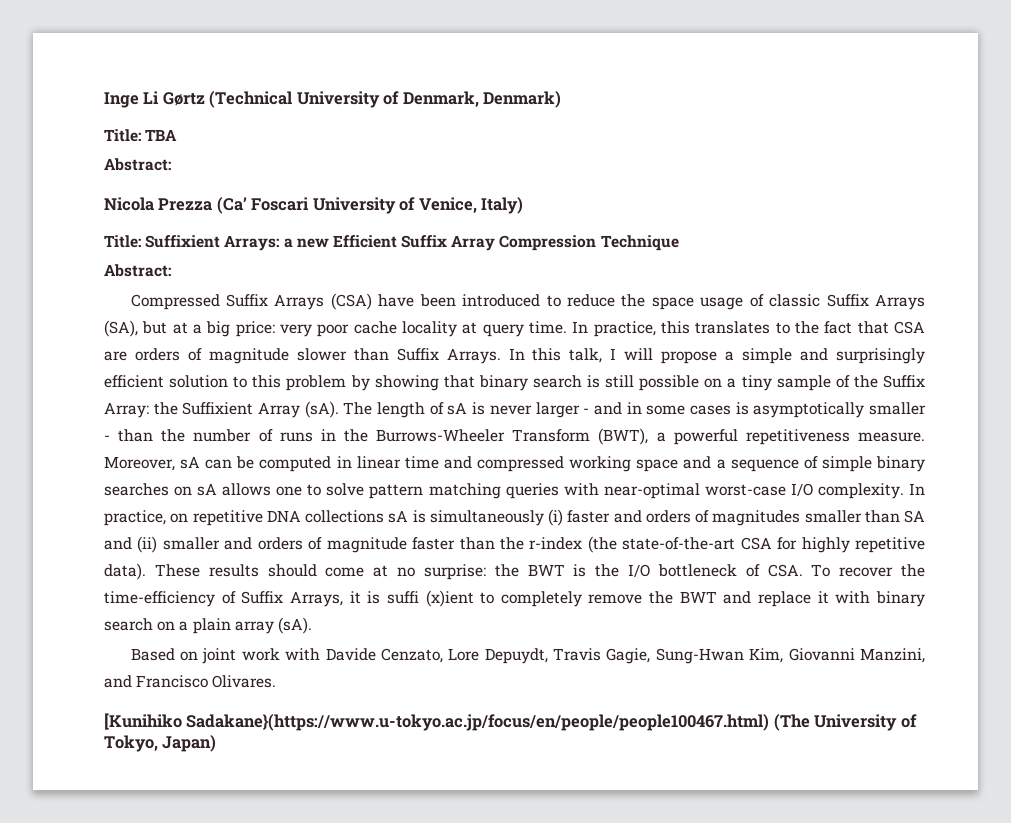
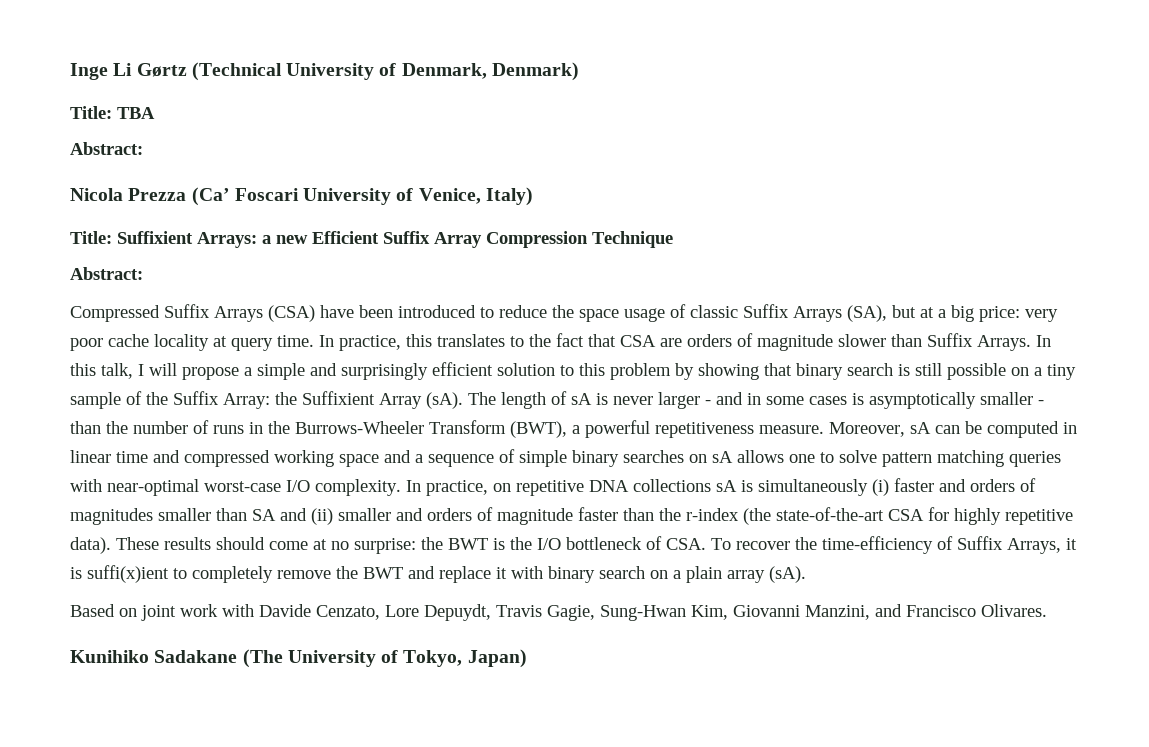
[386,590,474,607] suffi (x)ient -> [87,565,169,583] suffi(x)ient
[104,713,770,731] [Kunihiko Sadakane}(https://www.u-tokyo.ac.jp/focus/en/people/people100467.html) -> [70,650,238,663] Kunihiko Sadakane

